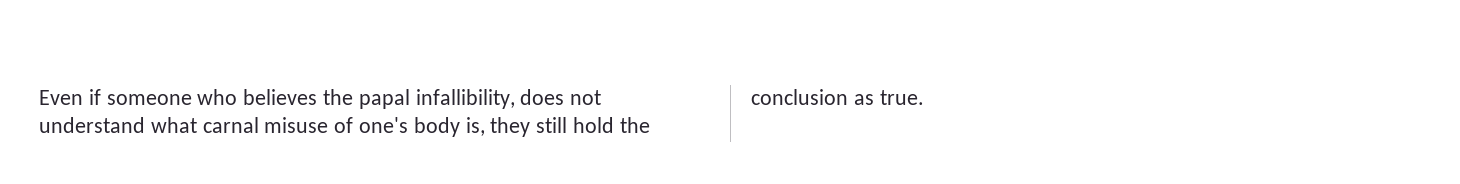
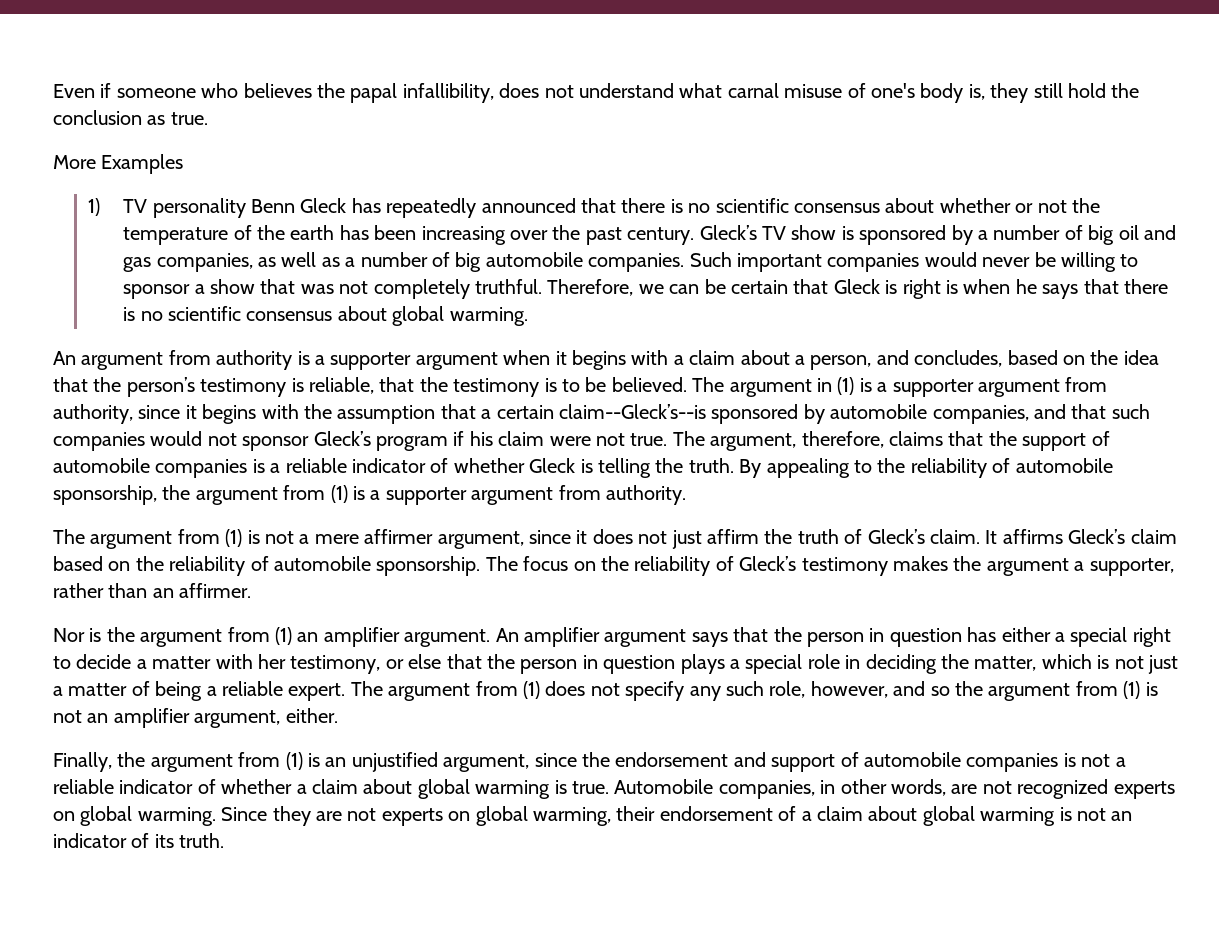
(924, 97) none -> [53,154,184,174] [88,198,1101,218] [123,225,1177,245] [123,252,1139,272] [123,279,1169,299] [123,306,528,326] [53,350,1159,370] [53,377,1108,397] [53,404,1150,424] [53,431,1110,451] [53,458,1113,478] [53,485,686,505] [53,529,1177,549] [53,556,1174,576] [53,583,252,598] [53,627,1171,647] [53,654,1178,674] [53,681,1158,701] [53,708,338,728] [53,752,1126,772] [53,779,1175,799] [53,806,1133,826] [53,833,225,848] // More Examples // 1) TV personality Benn Gleck has repeatedly announced that there is no scientific consensus about whether or not the temperature of the earth has been increasing over the past century. Gleck’s TV show is sponsored by a number of big oil and gas companies, as well as a number of big automobile companies. Such important companies would never be willing to sponsor a show that was not completely truthful. Therefore, we can be certain that Gleck is right is when he says that there is no scientific consensus about global warming. // An argument from authority is a supporter argument when it begins with a claim about a person, and concludes, based on the idea that the person’s testimony is reliable, that the testimony is to be believed. The argument in (1) is a supporter argument from authority, since it begins with the assumption that a certain claim--Gleck’s--is sponsored by automobile companies, and that such companies would not sponsor Gleck’s program if his claim were not true. The argument, therefore, claims that the support of automobile companies is a reliable indicator of whether Gleck is telling the truth. By appealing to the reliability of automobile sponsorship, the argument from (1) is a supporter argument from authority. // The argument from (1) is not a mere affirmer argument, since it does not just affirm the truth of Gleck’s claim. It affirms Gleck’s claim based on the reliability of automobile sponsorship. The focus on the reliability of Gleck’s testimony makes the argument a supporter, rather than an affirmer. // Nor is the argument from (1) an amplifier argument. An amplifier argument says that the person in question has either a special right to decide a matter with her testimony, or else that the person in question plays a special role in deciding the matter, which is not just a matter of being a reliable expert. The argument from (1) does not specify any such role, however, and so the argument from (1) is not an amplifier argument, either. // Finally, the argument from (1) is an unjustified argument, since the endorsement and support of automobile companies is not a reliable indicator of whether a claim about global warming is true. Automobile companies, in other words, are not recognized experts on global warming. Since they are not experts on global warming, their endorsement of a claim about global warming is not an indicator of its truth.

